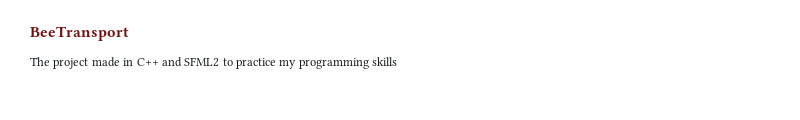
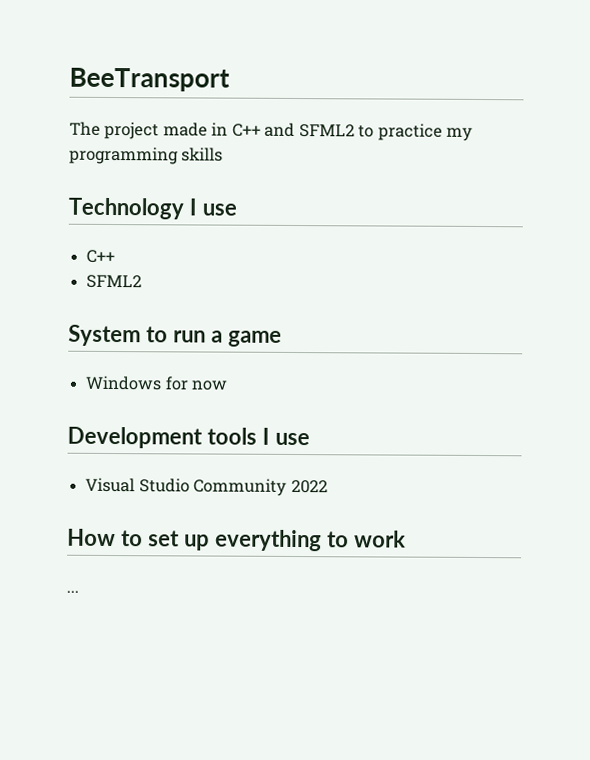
(398, 61) none -> [68,197,237,220] [86,249,116,264] [86,274,143,289] [68,324,282,347] [85,375,228,391] [67,426,310,449] [85,477,328,496] [67,528,406,552] [66,590,79,593] // Technology I use // C++ // SFML2 // System to run a game // Windows for now // Development tools I use // Visual Studio Community 2022 // How to set up everything to work // ...

